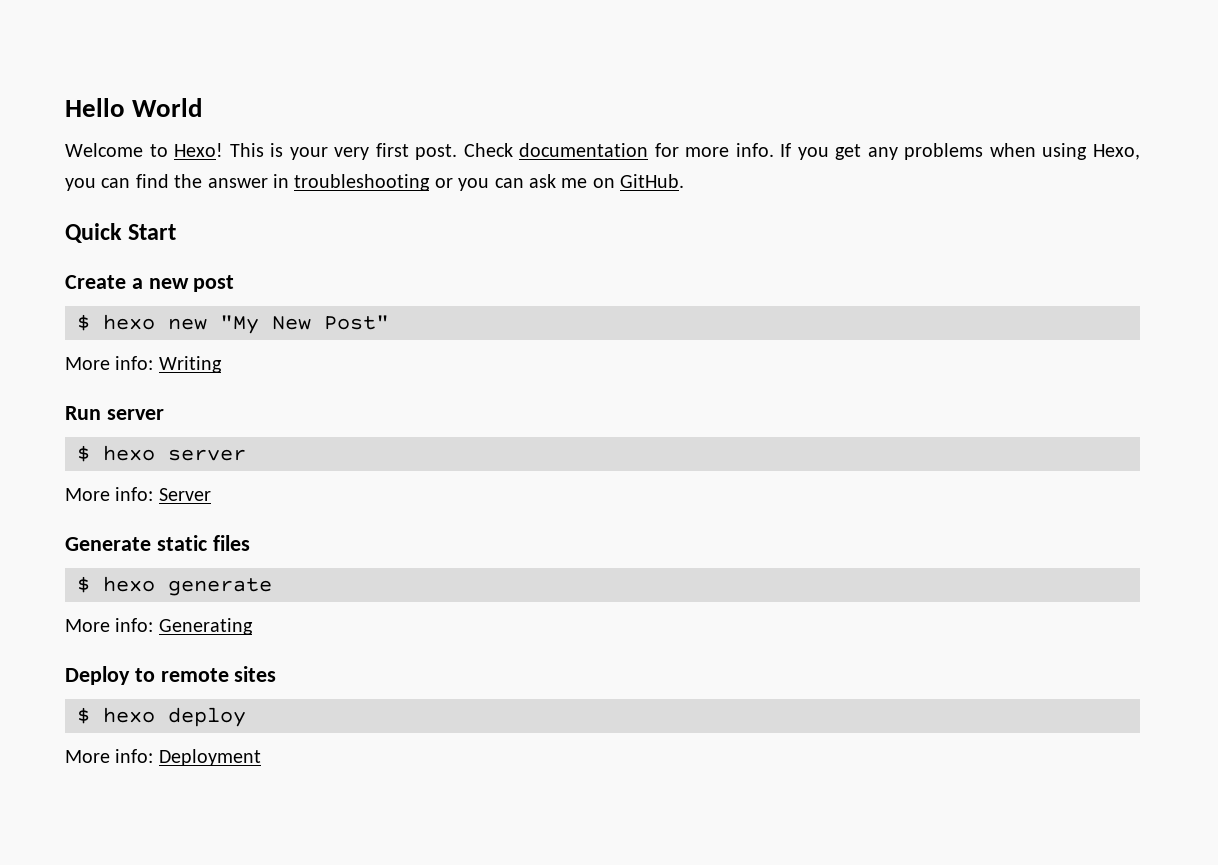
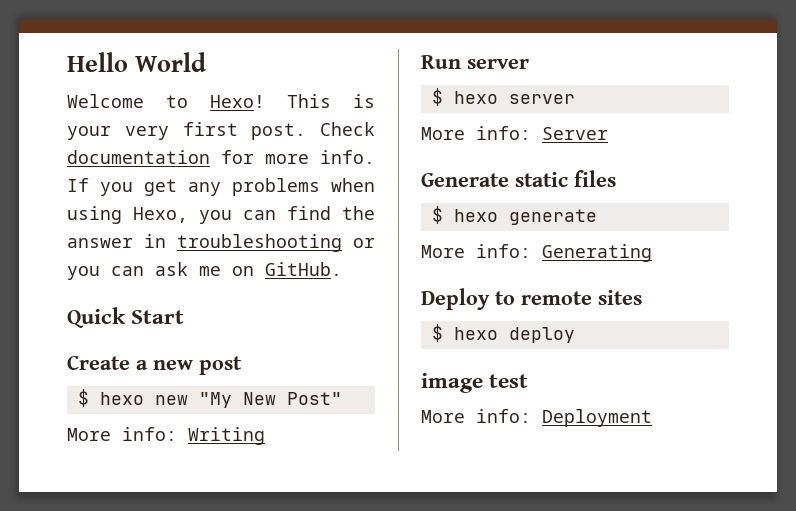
(246, 717) none -> [421,373,529,393] // image test

